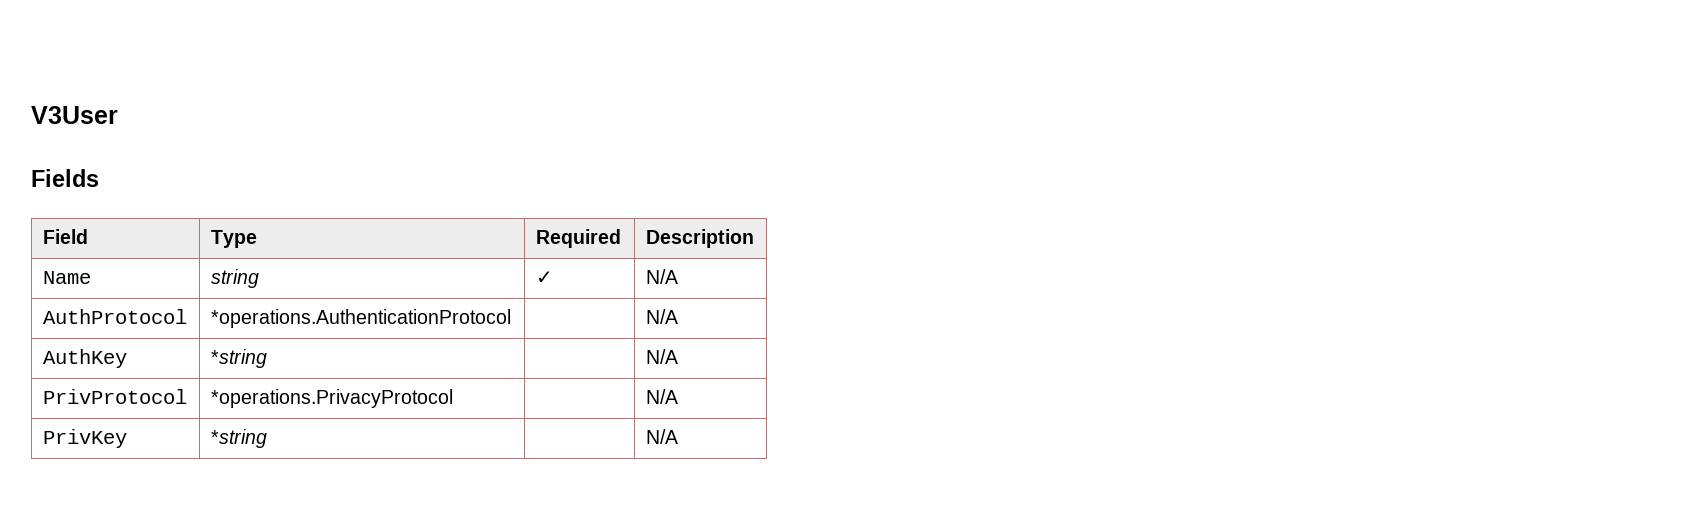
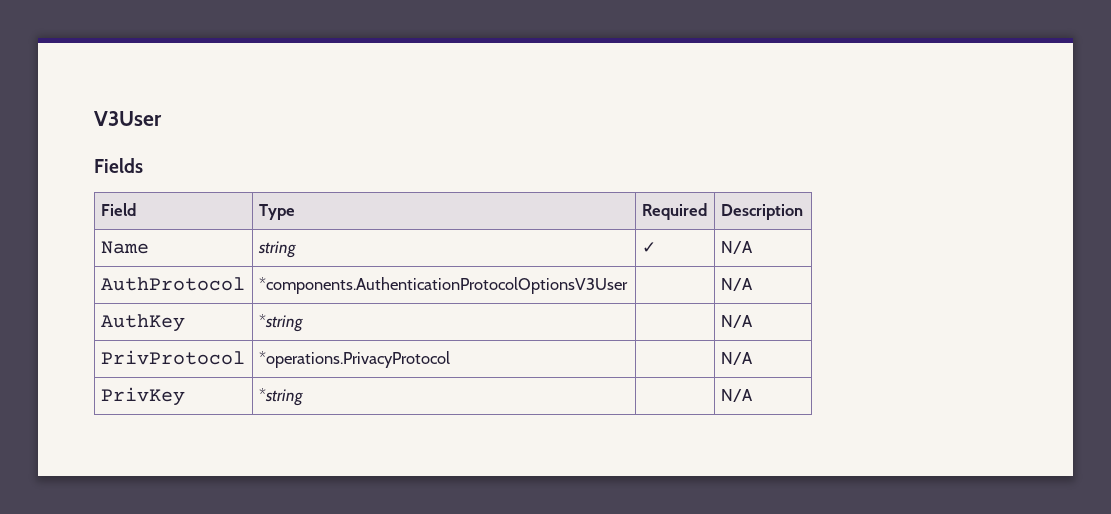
[210,309,511,328] *operations.AuthenticationProtocol -> [258,277,628,294] *components.AuthenticationProtocolOptionsV3User

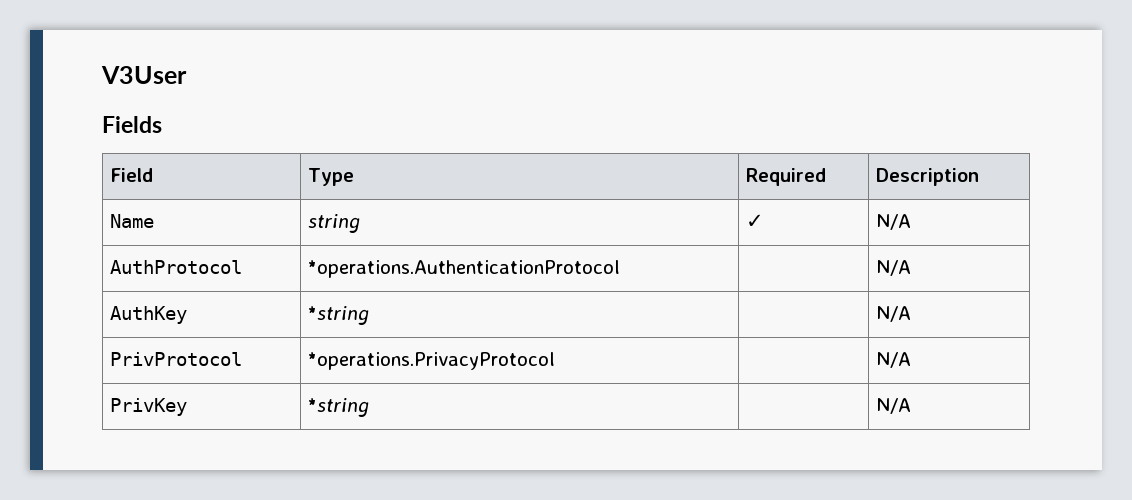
[258,277,628,294] *components.AuthenticationProtocolOptionsV3User -> [308,260,621,278] *operations.AuthenticationProtocol

